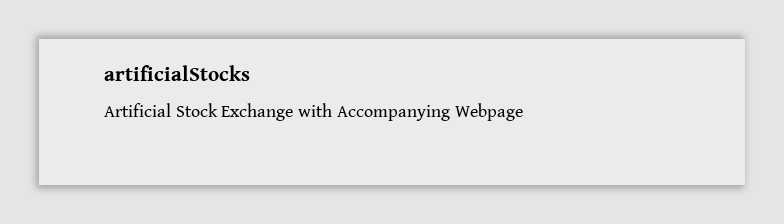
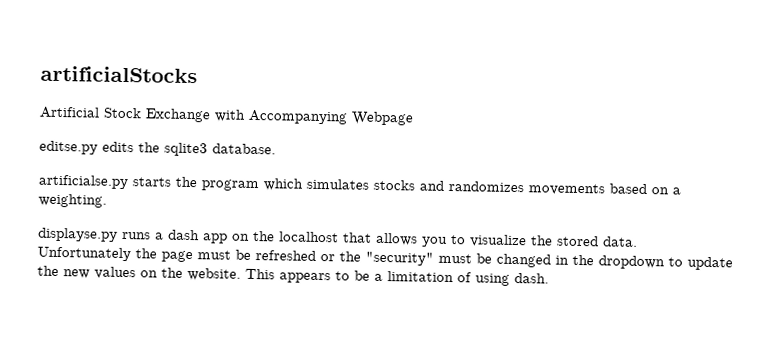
(523, 112) none -> [39,140,276,157] [38,174,681,196] [38,193,107,208] [38,227,638,248] [37,246,733,271] [37,265,549,286] // editse.py edits the sqlite3 database. // artificialse.py starts the program which simulates stocks and randomizes movements based on a weighting. // displayse.py runs a dash app on the localhost that allows you to visualize the stored data. Unfortunately the page must be refreshed or the "security" must be changed in the dropdown to update the new values on the website. This appears to be a limitation of using dash.

